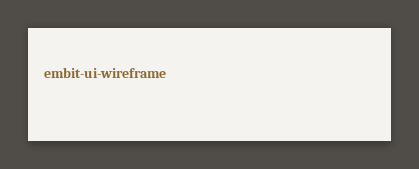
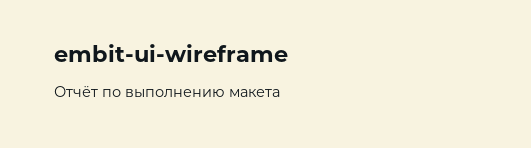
(166, 72) none -> [54,86,280,98] // Отчёт по выполнению макета

